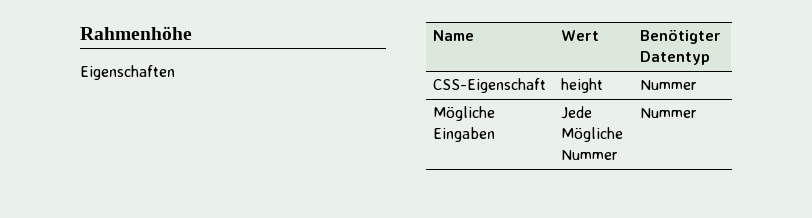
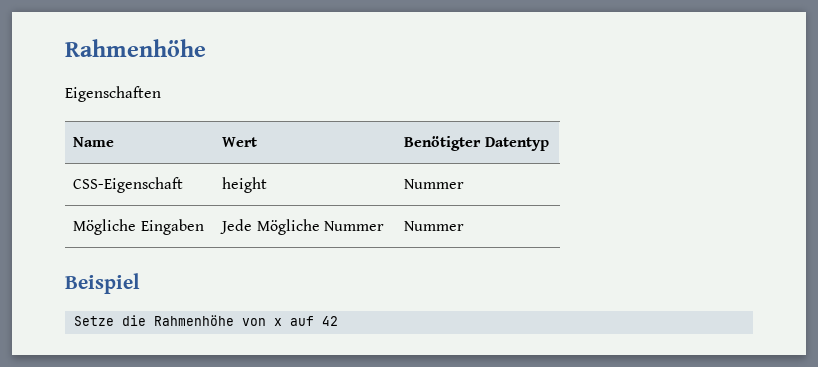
(698, 113) none -> [65,273,140,294] [74,315,339,326] // Beispiel // Setze die Rahmenhöhe von x auf 42

